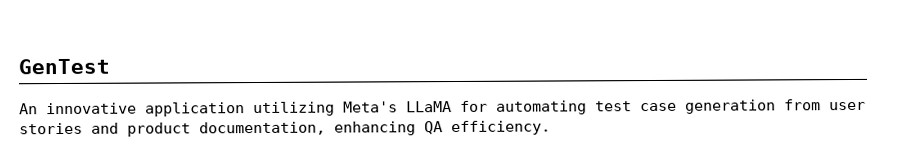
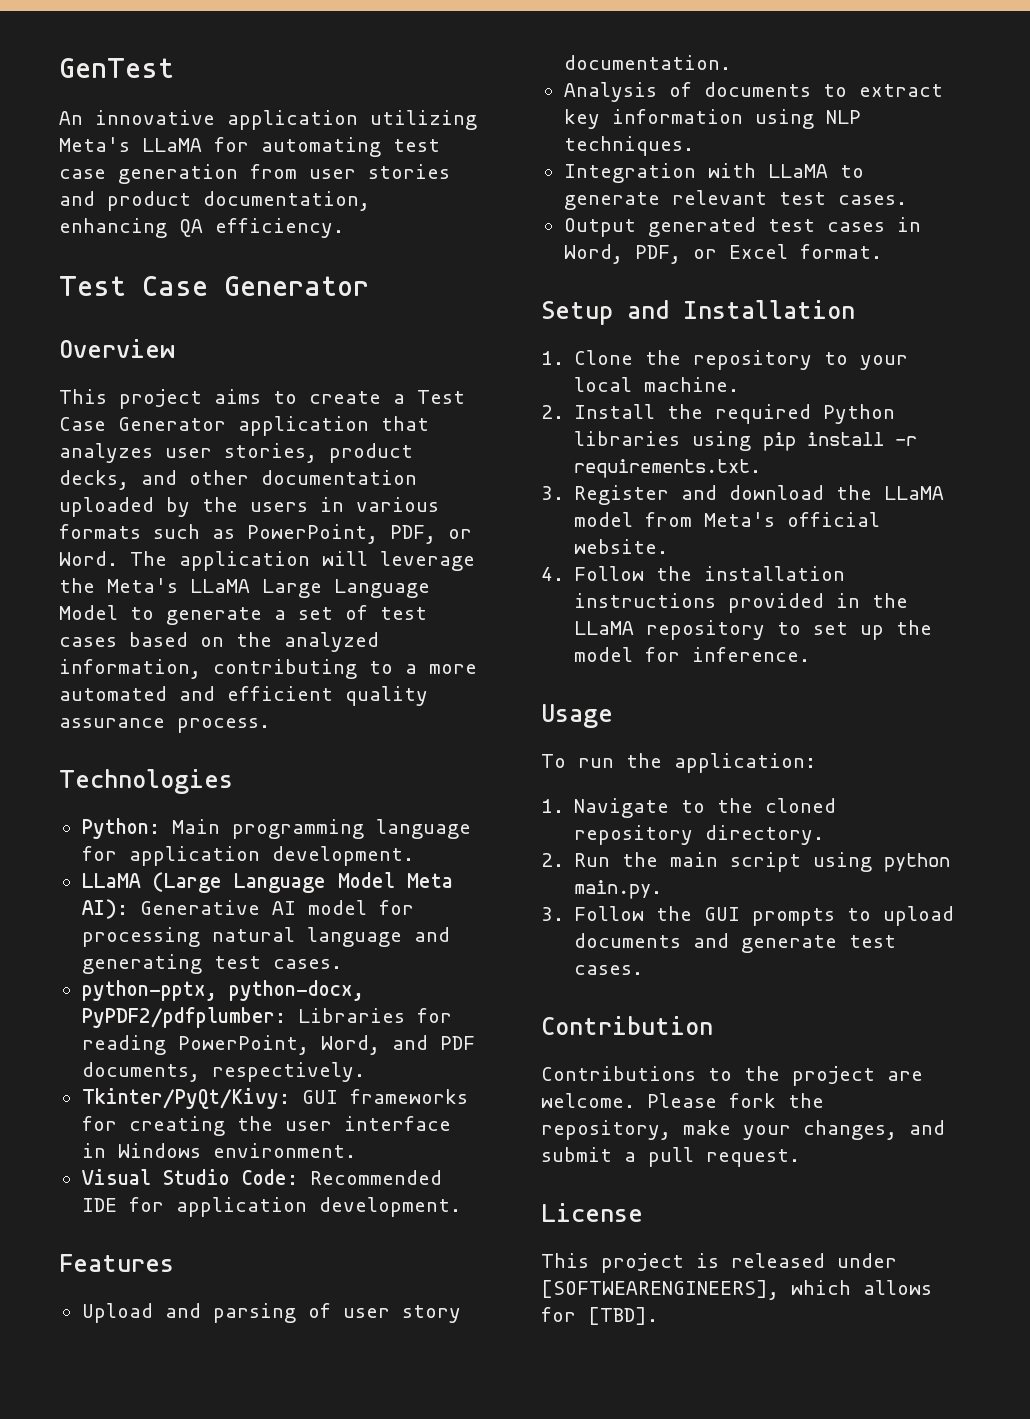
(551, 128) none -> [59,276,369,296] [59,339,175,358] [59,389,465,409] [59,416,429,436] [59,443,413,463] [59,470,417,490] [59,497,439,517] [59,524,472,544] [59,551,475,571] [59,578,430,598] [59,605,427,625] [59,632,379,652] [59,659,477,679] [59,686,428,706] [59,718,270,733] [59,769,233,794] [81,818,471,839] [81,846,414,866] [81,872,453,893] [81,899,414,919] [81,927,450,947] [81,954,342,974] [81,980,364,1001] [81,1007,452,1028] [81,1035,475,1055] [81,1062,365,1082] [81,1088,468,1109] [81,1116,451,1136] [81,1143,356,1158] [81,1169,442,1185] [81,1197,461,1217] [59,1254,174,1272] [81,1303,461,1323] [563,55,731,70] [563,82,943,102] [563,109,861,129] [563,136,694,156] [563,163,864,183] [563,190,907,210] [563,217,921,237] [563,244,882,264] [541,300,855,325] [541,350,909,370] [574,377,740,392] [541,404,896,424] [574,431,918,451] [574,459,762,478] [541,485,945,505] [574,512,881,527] [574,539,669,554] [541,566,846,581] [574,593,909,613] [574,620,933,640] [574,647,811,662] [541,704,613,728] [541,753,816,773] [541,798,837,818] [574,825,825,845] [541,852,951,872] [574,880,663,899] [541,906,955,926] [574,933,897,953] [574,965,644,975] [541,1016,713,1035] [541,1066,923,1086] [541,1093,824,1108] [541,1120,945,1140] [541,1147,800,1167] [541,1203,643,1222] [541,1253,897,1273] [541,1280,932,1300] [541,1307,658,1325] // Test Case Generator // Overview // This project aims to create a Test Case Generator application that analyzes user stories, product decks, and other documentation uploaded by the users in various formats such as PowerPoint, PDF, or Word. The application will leverage the Meta's LLaMA Large Language Model to generate a set of test cases based on the analyzed information, contributing to a more automated and efficient quality assurance process. // Technologies // Python: Main programming language for application development. // LLaMA (Large Language Model Meta AI): Generative AI model for processing natural language and generating test cases. // python-pptx, python-docx, PyPDF2/pdfplumber: Libraries for reading PowerPoint, Word, and PDF documents, respectively. // Tkinter/PyQt/Kivy: GUI frameworks for creating the user interface in Windows environment. // Visual Studio Code: Recommended IDE for application development. // Features // Upload and parsing of user story documentation. // Analysis of documents to extract key information using NLP techniques. // Integration with LLaMA to generate relevant test cases. // Output generated test cases in Word, PDF, or Excel format. // Setup and Installation // 1. Clone the repository to your local machine. // 2. Install the required Python libraries using pip install -r requirements.txt. // 3. Register and download the LLaMA model from Meta's official website. // 4. Follow the installation instructions provided in the LLaMA repository to set up the model for inference. // Usage // To run the application: // 1. Navigate to the cloned repository directory. // 2. Run the main script using python main.py. // 3. Follow the GUI prompts to upload documents and generate test cases. // Contribution // Contributions to the project are welcome. Please fork the repository, make your changes, and submit a pull request. // License // This project is released under [SOFTWEARENGINEERS], which allows for [TBD].

